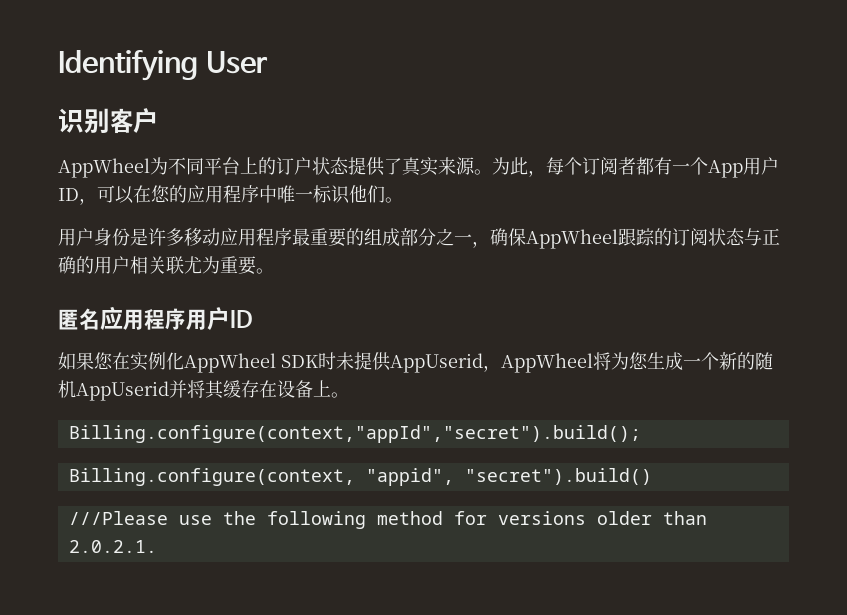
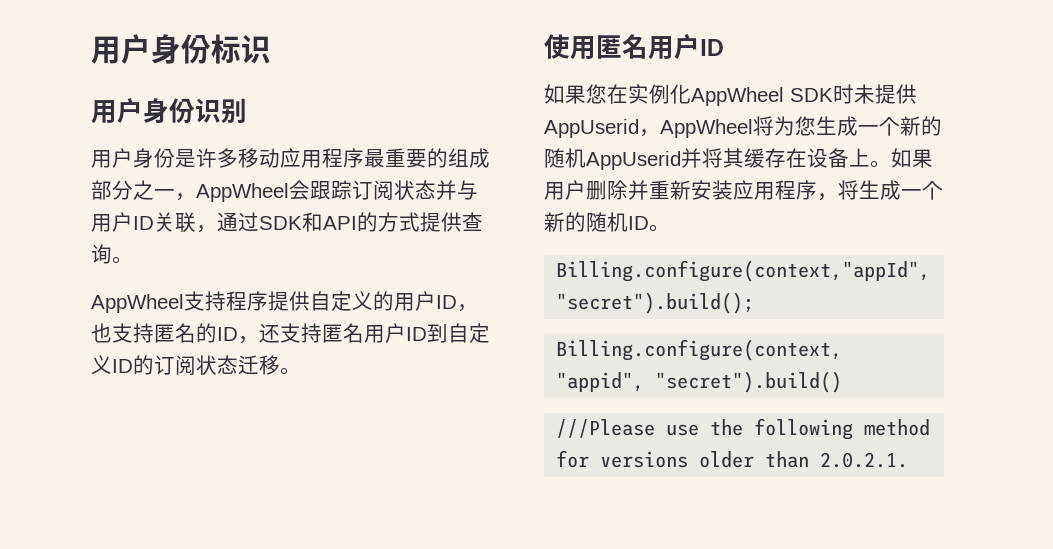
[58,50,268,81] [58,108,159,134] [58,157,779,178] [58,185,403,205] Identifying User // 识别客户 // AppWheel为不同平台上的订户状态提供了真实来源。为此，每个订阅者都有一个App用户ID，可以在您的应用程序中唯一标识他们。 -> [91,34,271,64] [91,98,247,124] 用户身份标识 // 用户身份识别
[490,228,780,249] [58,256,274,275] [58,306,186,330] 确保AppWheel跟踪的订阅状态与正确的用户相关联尤为重要。 // 匿名应用程序 -> [196,180,478,202] [91,212,483,233] [91,244,133,264] [91,291,478,313] [91,323,490,344] [91,355,301,375] [544,34,648,60] AppWheel会跟踪订阅状态并与用户ID关联，通过SDK和API的方式提供查询。 // AppWheel支持程序提供自定义的用户ID，也支持匿名的ID，还支持匿名用户ID到自定义ID的订阅状态迁移。 // 使用匿名
(349, 395) none -> [891,148,933,168] [544,180,943,201] [544,212,670,232] 如果用户删除并重新安装应用程序，将生成一个新的随机ID。

